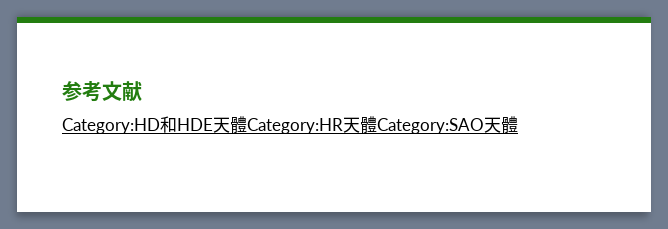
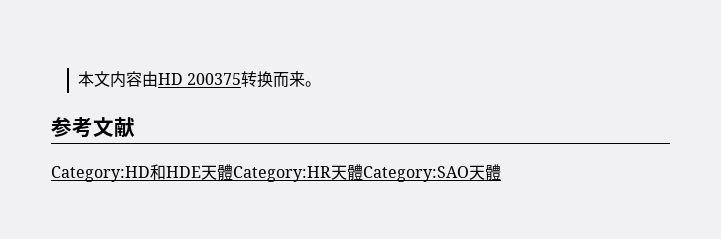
(62, 91) none -> [78,71,322,88] 本文内容由HD 200375转换而来。 //

